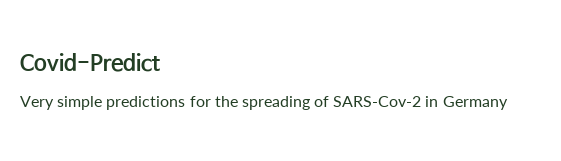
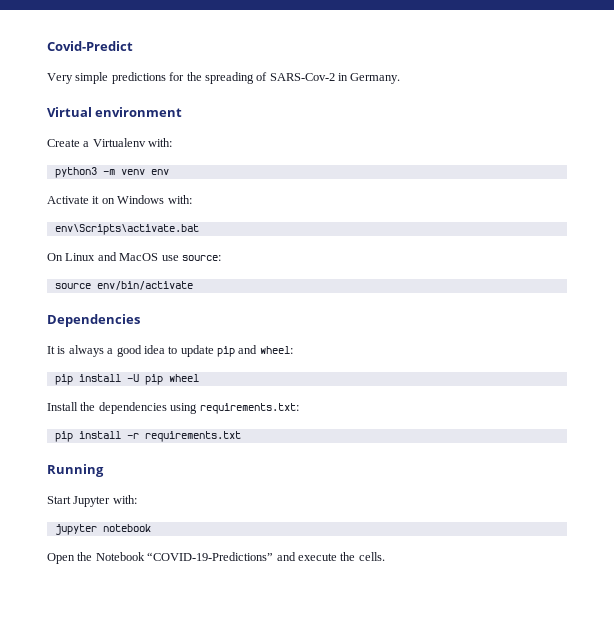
[442,96,508,110] Germany -> [350,73,401,84] [47,107,183,117] [47,138,173,147] [54,167,169,178] [47,195,192,204] [54,224,199,235] [47,252,221,261] [54,281,193,290] [47,314,140,327] [47,345,293,357] [54,374,199,385] [47,402,299,414] [54,431,241,442] [47,464,104,477] [47,495,137,507] [54,524,151,535] [47,552,385,564] Germany. // Virtual environment // Create a Virtualenv with: // python3 -m venv env // Activate it on Windows with: // env\Scripts\activate.bat // On Linux and MacOS use source: // source env/bin/activate // Dependencies // It is always a good idea to update pip and wheel: // pip install -U pip wheel // Install the dependencies using requirements.txt: // pip install -r requirements.txt // Running // Start Jupyter with: // jupyter notebook // Open the Notebook “COVID-19-Predictions” and execute the cells.

